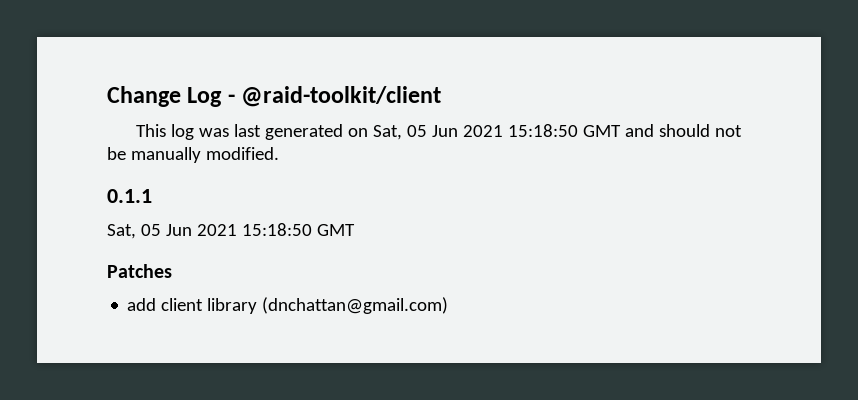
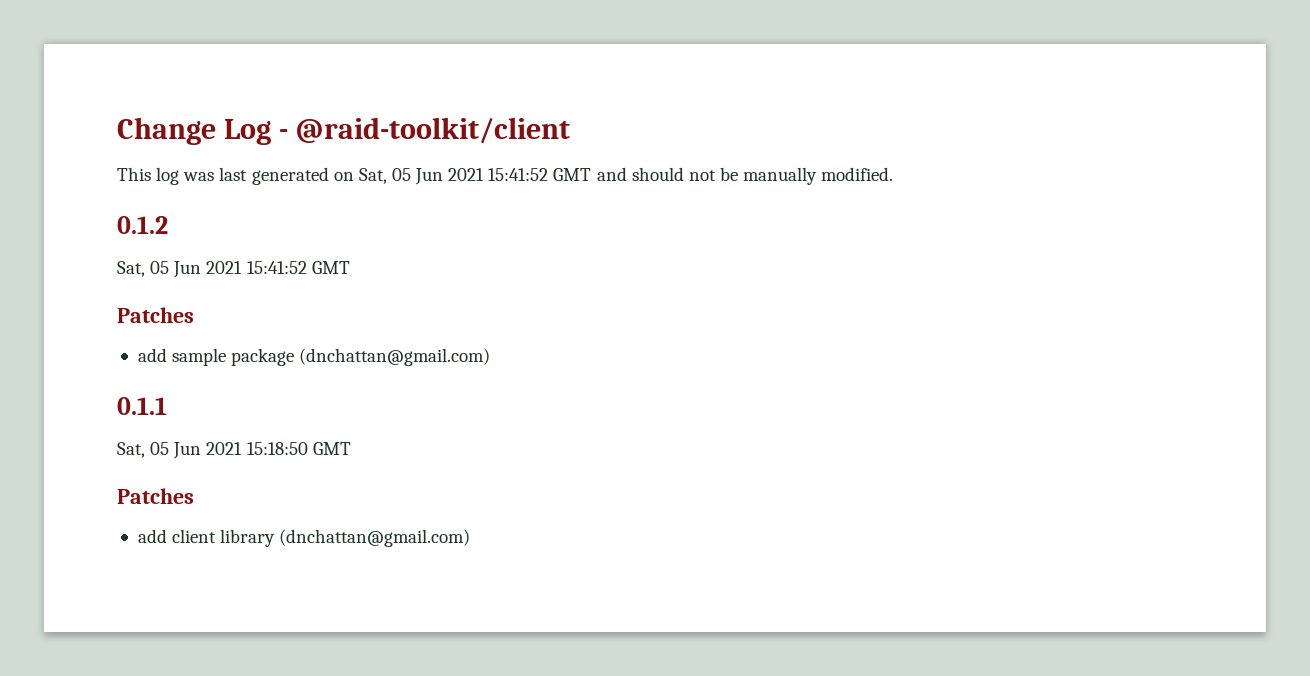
[508,124,579,137] 15:18:50 -> [488,168,549,181] 15:41:52
(279, 153) none -> [117,216,168,234] [117,261,350,278] [117,307,194,323] [137,348,491,366] // 0.1.2 // Sat, 05 Jun 2021 15:41:52 GMT // Patches // add sample package (dnchattan@gmail.com)

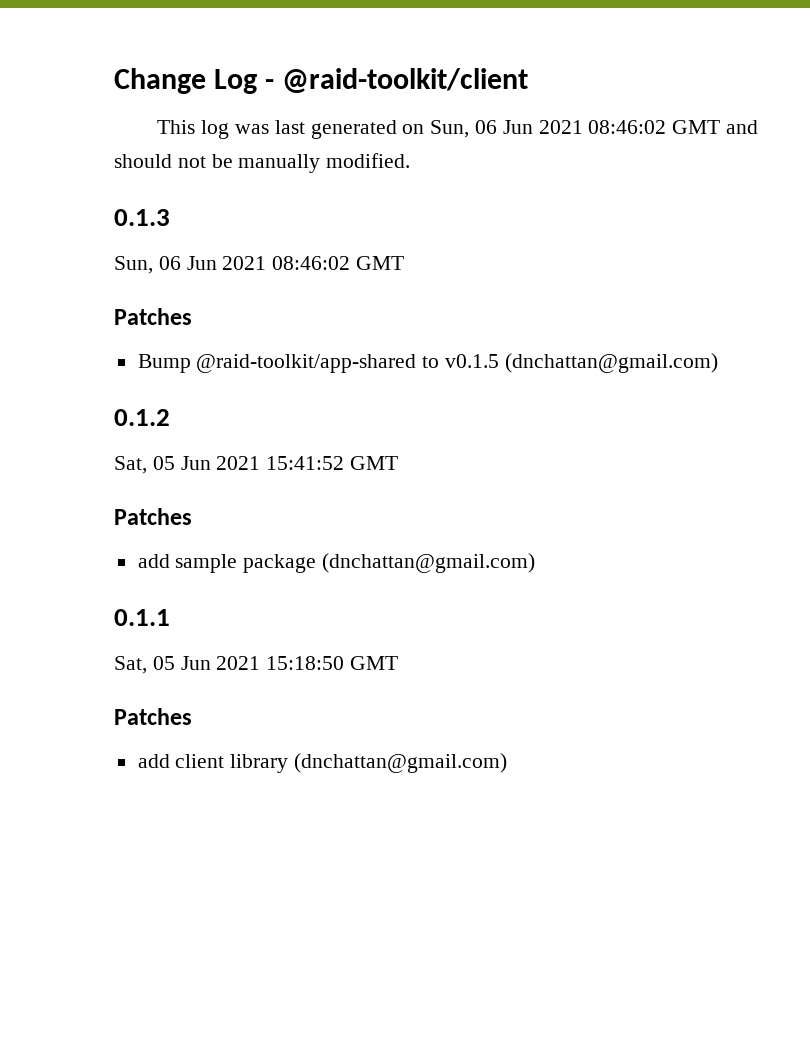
[358,168,549,185] Sat, 05 Jun 2021 15:41:52 -> [430,120,667,138] Sun, 06 Jun 2021 08:46:02
(894, 174) none -> [114,209,170,226] [114,256,405,274] [114,308,192,325] [137,353,718,373] // 0.1.3 // Sun, 06 Jun 2021 08:46:02 GMT // Patches // Bump @raid-toolkit/app-shared to v0.1.5 (dnchattan@gmail.com)

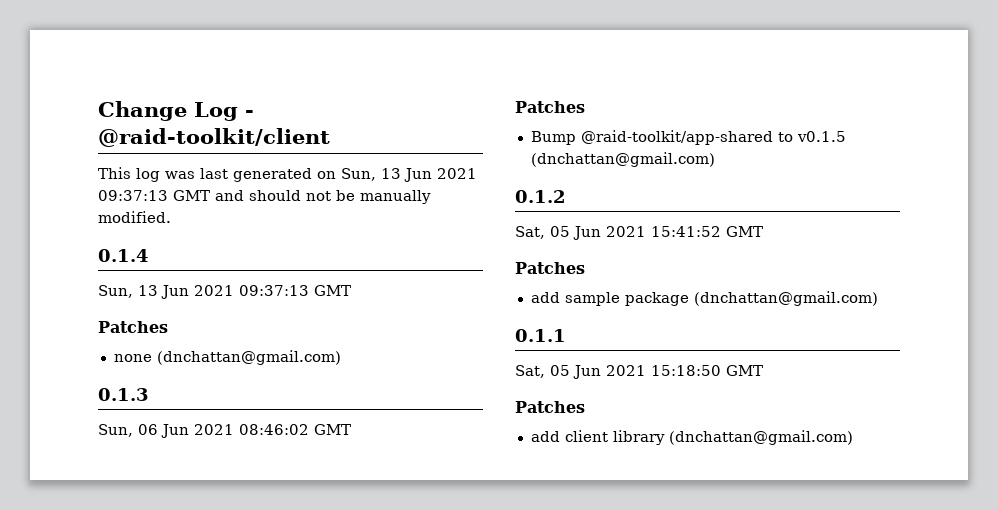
[474,120,667,134] 06 Jun 2021 08:46:02 -> [381,168,477,182] [98,190,168,201] 13 Jun 2021 09:37:13
(411, 160) none -> [98,249,149,262] [98,285,351,299] [98,321,168,333] [113,350,341,365] // 0.1.4 // Sun, 13 Jun 2021 09:37:13 GMT // Patches // none (dnchattan@gmail.com)

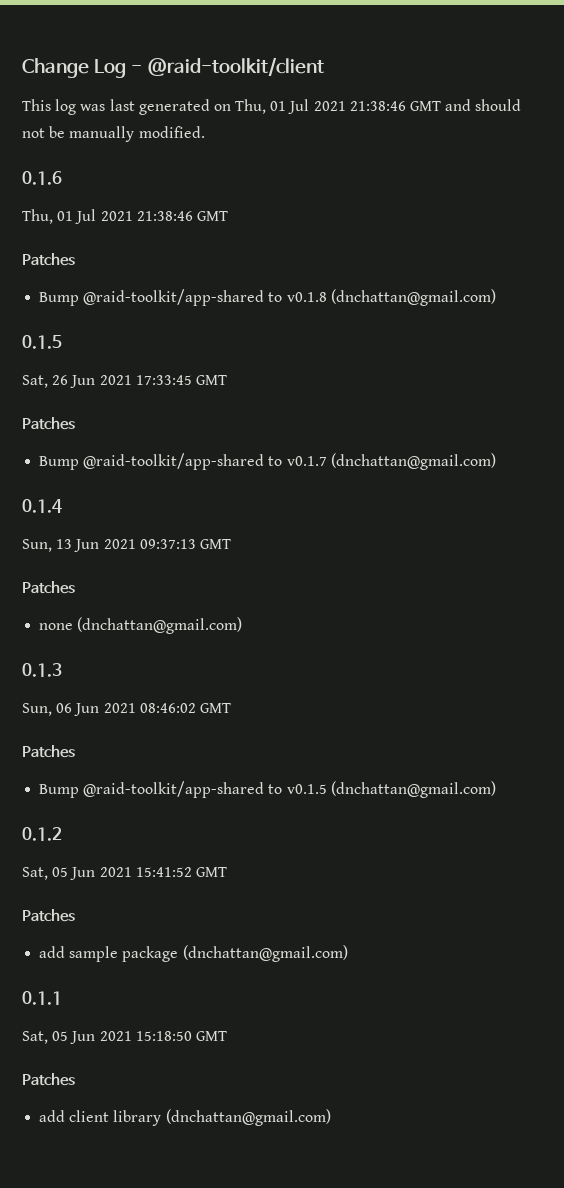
[341,168,477,182] [98,190,168,201] Sun, 13 Jun 2021 09:37:13 -> [235,99,406,114] Thu, 01 Jul 2021 21:38:46
(171, 217) none -> [22,171,62,185] [22,209,228,224] [22,253,75,266] [39,289,496,306] [22,335,62,349] [22,375,227,388] [22,417,75,430] [39,453,496,470] // 0.1.6 // Thu, 01 Jul 2021 21:38:46 GMT // Patches // Bump @raid-toolkit/app-shared to v0.1.8 (dnchattan@gmail.com) // 0.1.5 // Sat, 26 Jun 2021 17:33:45 GMT // Patches // Bump @raid-toolkit/app-shared to v0.1.7 (dnchattan@gmail.com)

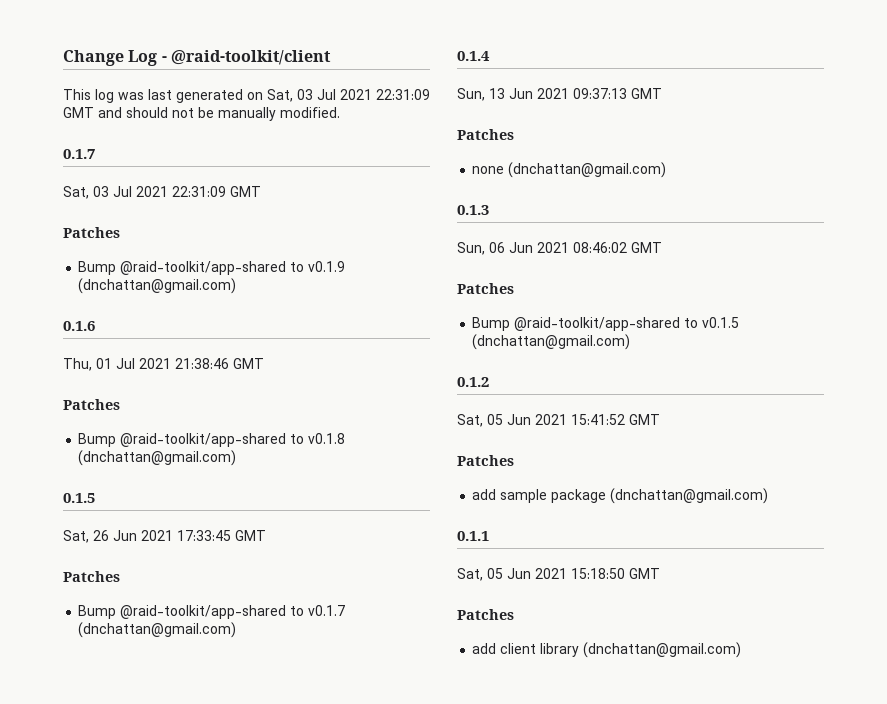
[235,99,406,114] Thu, 01 Jul 2021 21:38:46 -> [267,89,430,102] Sat, 03 Jul 2021 22:31:09
(205, 132) none -> [63,149,95,159] [63,186,261,199] [63,227,120,238] [78,261,346,275] [78,278,237,294] // 0.1.7 // Sat, 03 Jul 2021 22:31:09 GMT // Patches // Bump @raid-toolkit/app-shared to v0.1.9 (dnchattan@gmail.com)

